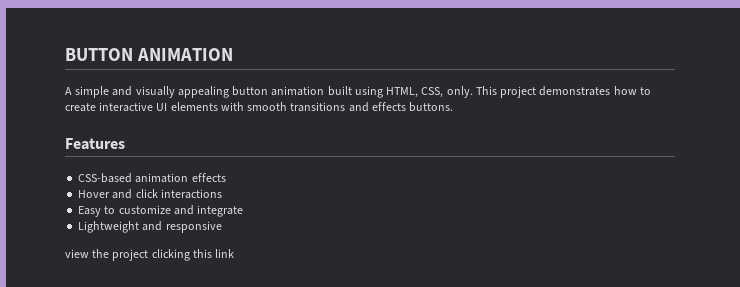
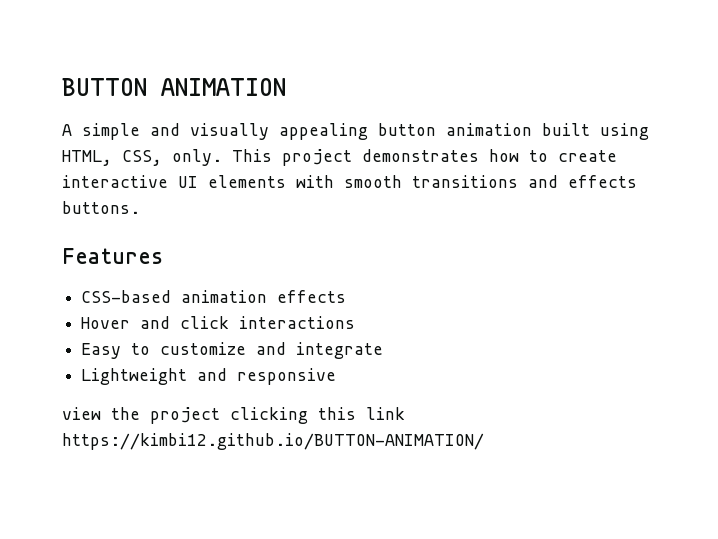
(235, 253) none -> [62,433,484,450] https://kimbi12.github.io/BUTTON-ANIMATION/

